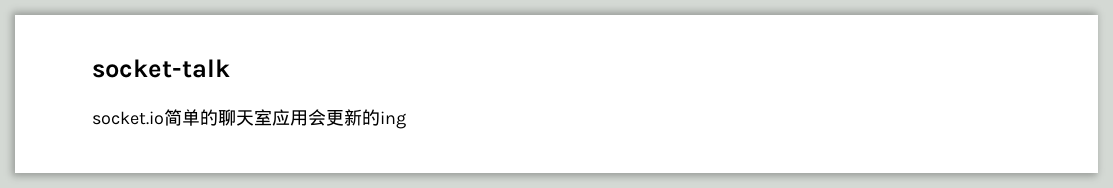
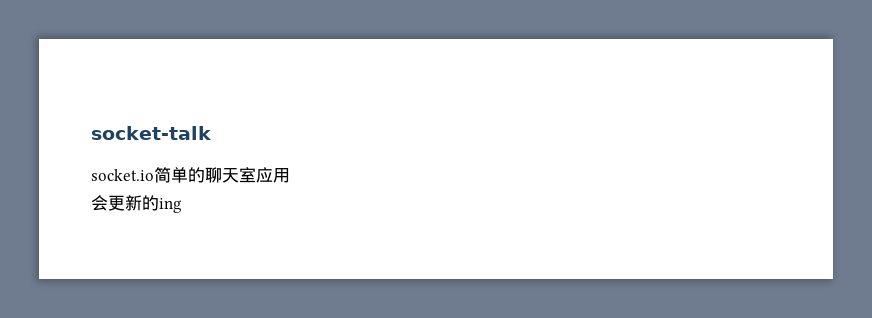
(308, 118) none -> (290, 175) //

